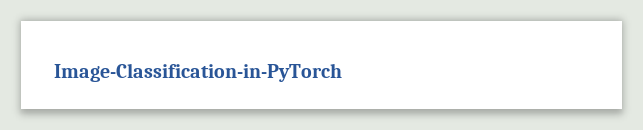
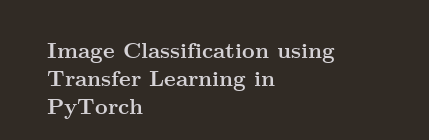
[54,63,342,82] Image-Classification-in-PyTorch -> [47,43,335,63] [47,71,275,91] [47,99,143,119] Image Classification using Transfer Learning in PyTorch

